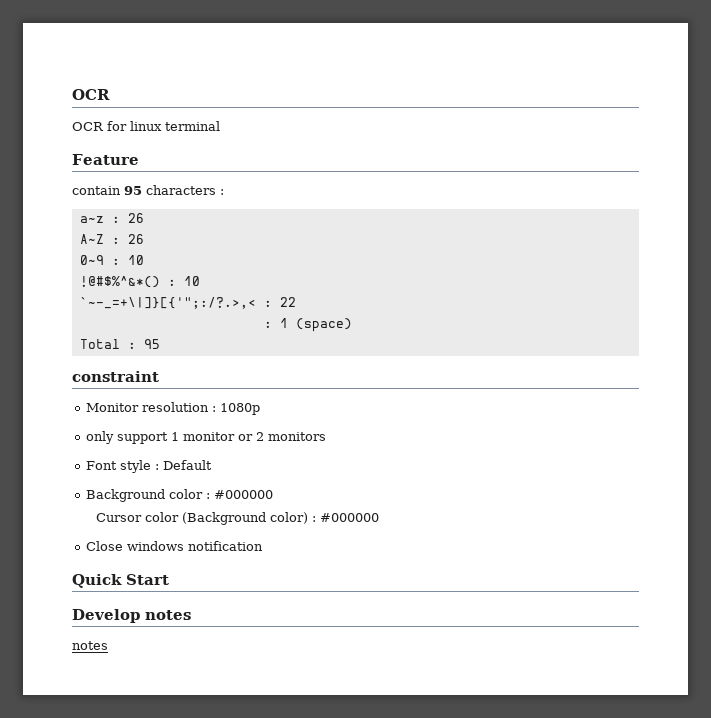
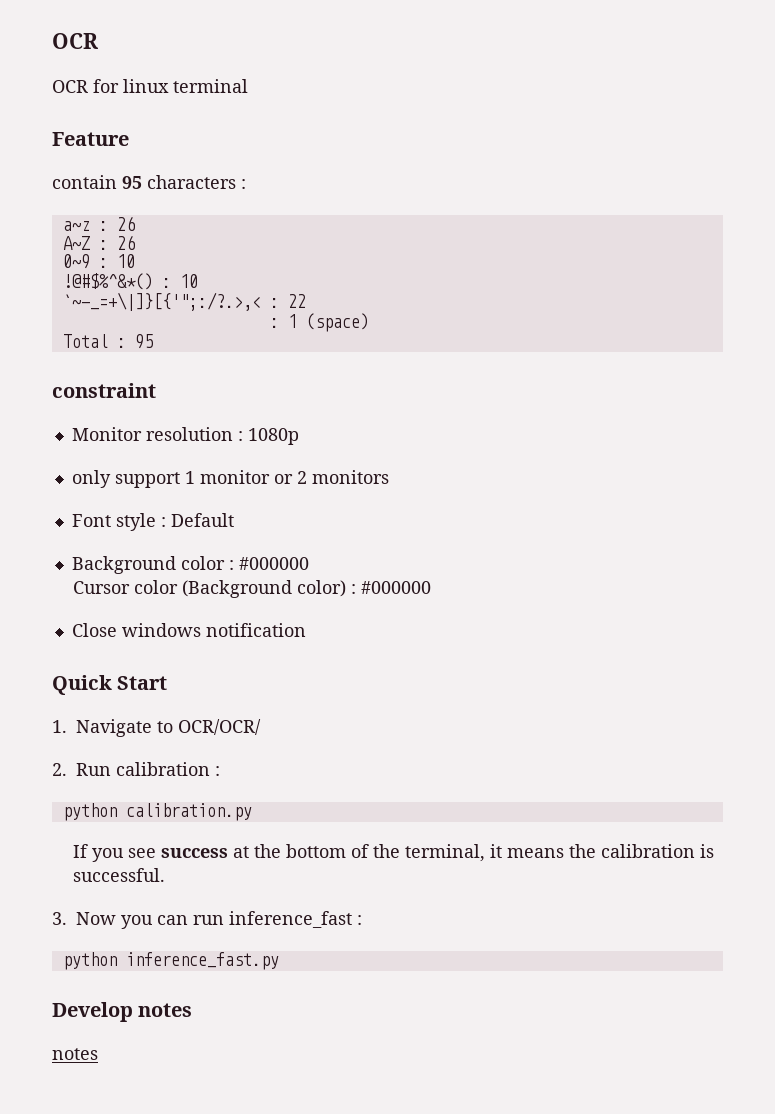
(169, 579) none -> [52,719,261,737] [52,762,220,776] [62,803,252,821] [73,844,715,862] [73,868,166,882] [52,911,362,929] [62,952,279,970] // 1. Navigate to OCR/OCR/ // 2. Run calibration : // python calibration.py // If you see success at the bottom of the terminal, it means the calibration is successful. // 3. Now you can run inference_fast : // python inference_fast.py

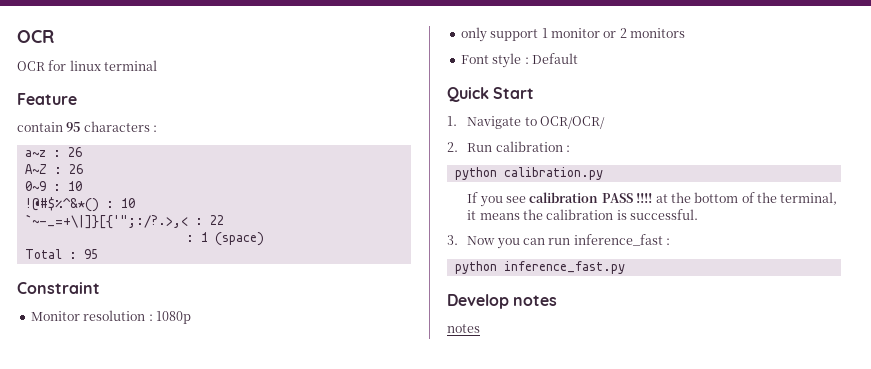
[52,383,156,398] constraint -> [17,282,100,294] Constraint
[71,556,309,574] [73,580,432,598] [71,623,306,637] // Background color : #000000 // Cursor color (Background color) : #000000 // Close windows notification -> (578, 58) none
[161,848,229,858] success -> [529,192,653,203] calibration PASS !!!!

